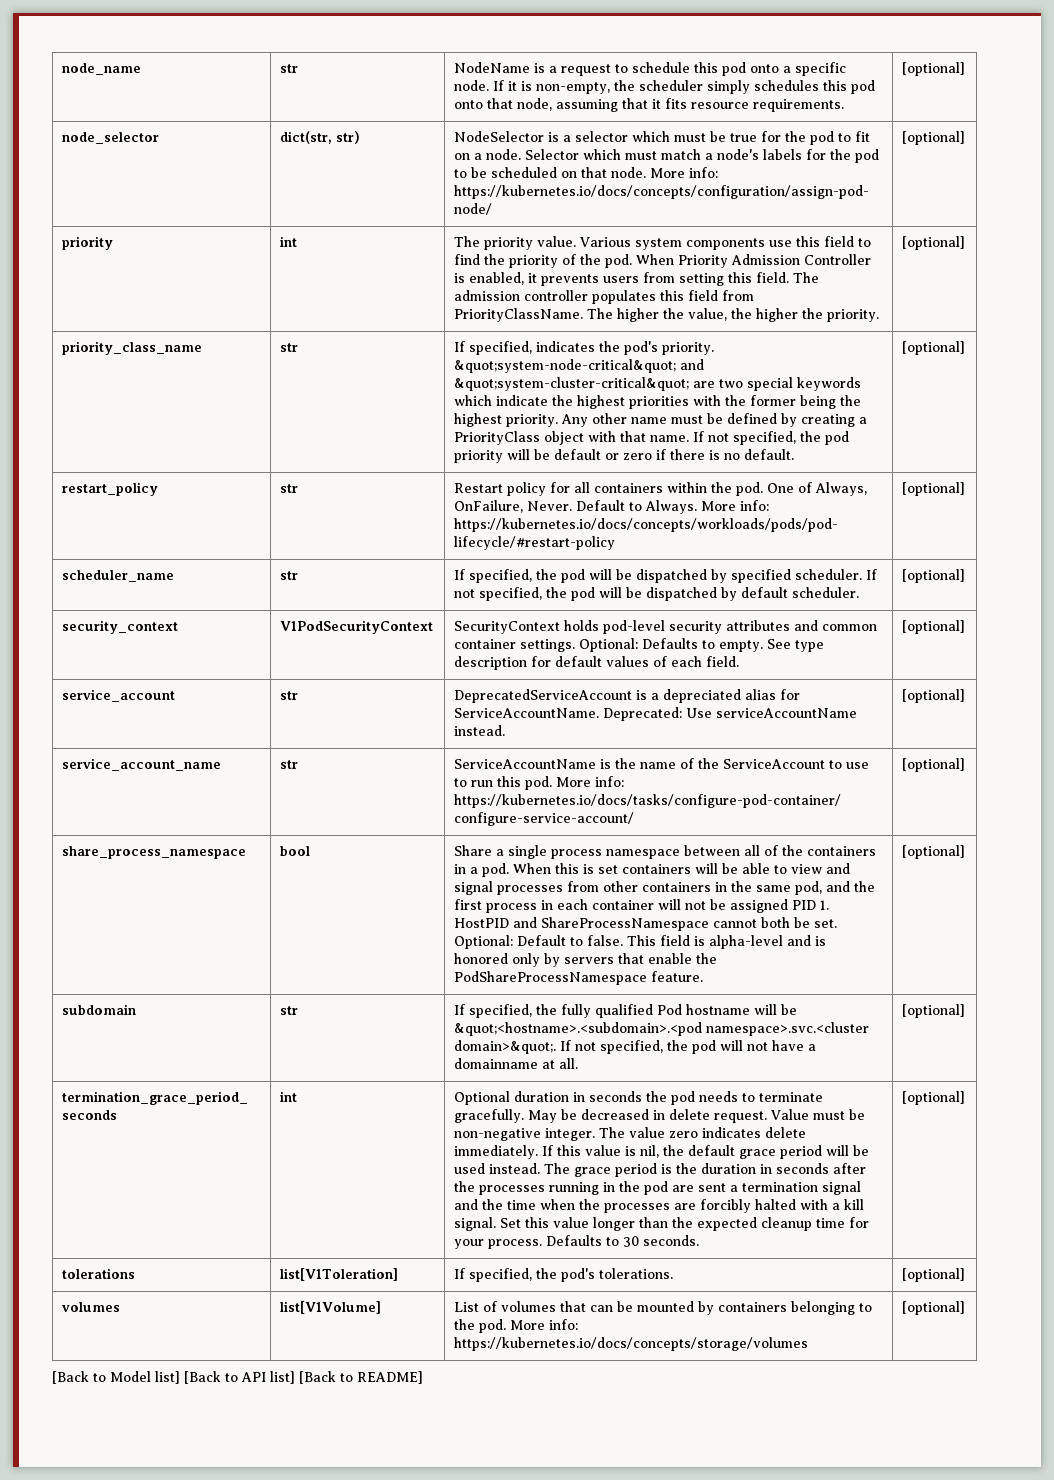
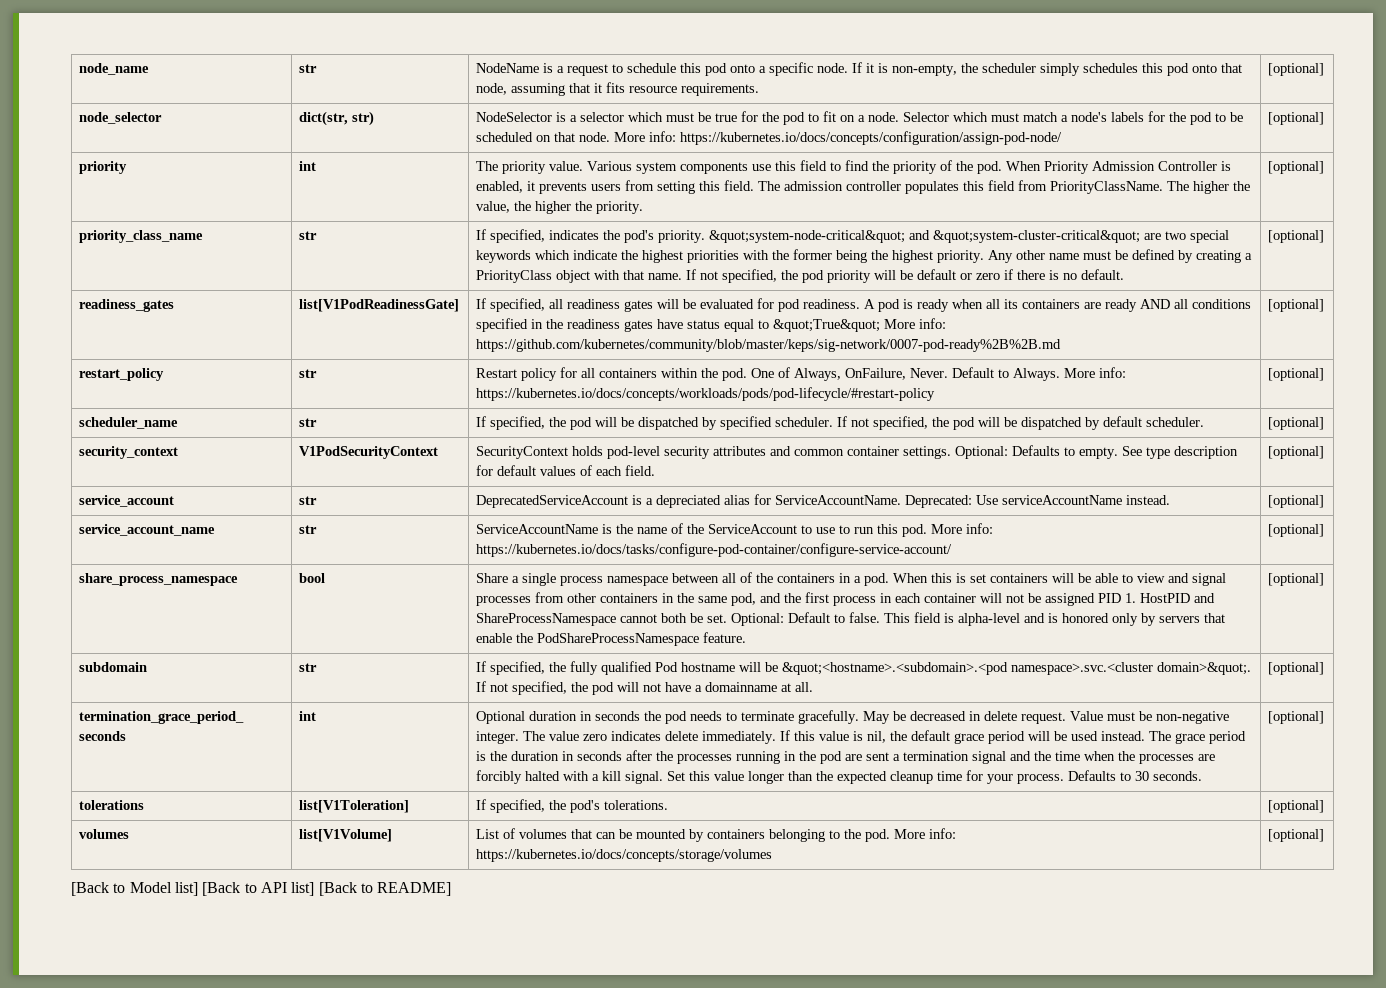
(965, 348) none -> [78,299,174,312] [298,299,459,312] [475,298,1251,312] [475,318,946,332] [475,339,1061,352] [1267,299,1324,312] // readiness_gates | list[V1PodReadinessGate] | If specified, all readiness gates will be evaluated for pod readiness. A pod is ready when all its containers are ready AND all conditions specified in the readiness gates have status equal to &quot;True&quot; More info: https://github.com/kubernetes/community/blob/master/keps/sig-network/0007-pod-ready%2B%2B.md | [optional]

